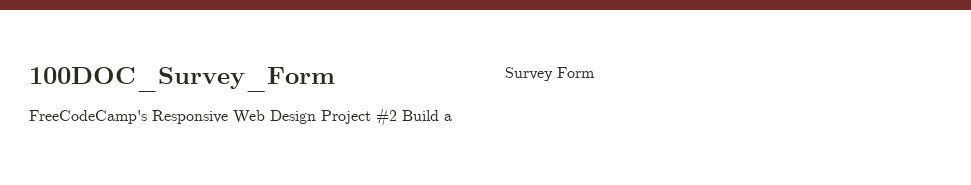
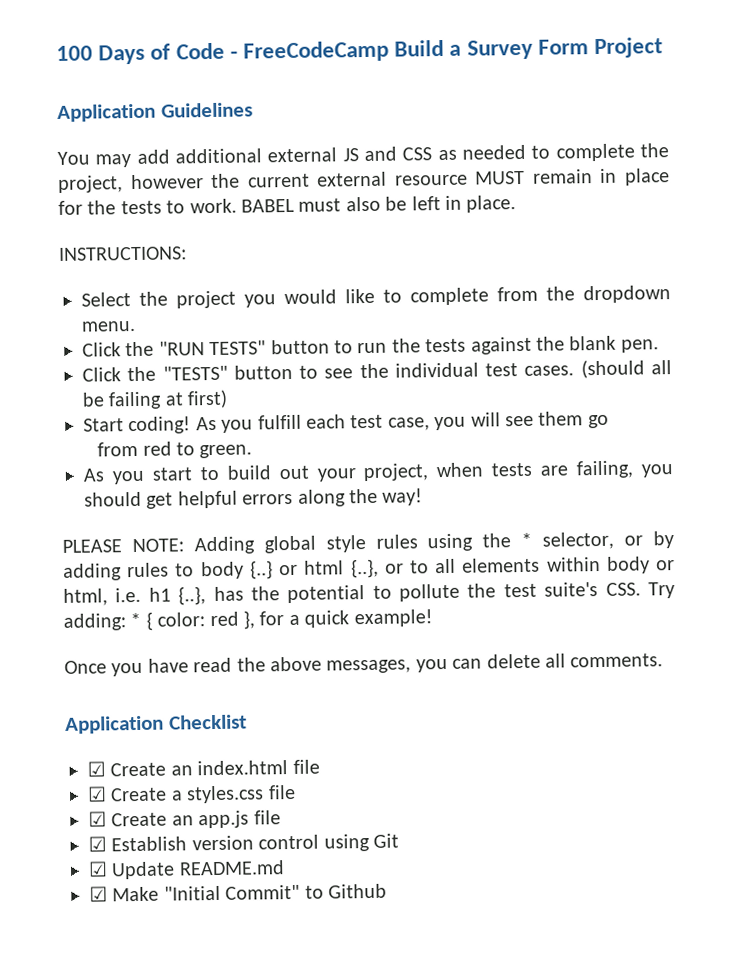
[29,67,335,92] [29,107,452,127] [505,67,595,81] 100DOC_Survey_Form // FreeCodeCamp's Responsive Web Design Project #2 Build a Survey Form -> [56,37,664,65] [57,102,253,122] [57,143,669,168] [58,168,670,193] [58,195,517,215] [58,246,187,261] [81,285,671,309] [81,320,136,332] [82,335,659,357] [82,359,672,382] [82,389,229,410] [83,411,609,435] [97,441,253,459] [83,460,674,485] [84,488,424,509] [62,531,674,555] [63,556,675,581] [63,582,675,606] [63,609,433,631] [64,653,664,677] [65,714,247,734] [87,759,320,777] [87,784,296,804] [88,810,281,829] [88,833,399,852] [88,860,285,880] [89,883,387,902] 100 Days of Code - FreeCodeCamp Build a Survey Form Project // Application Guidelines // You may add additional external JS and CSS as needed to complete the project, however the current external resource MUST remain in place for the tests to work. BABEL must also be left in place. // INSTRUCTIONS: // Select the project you would like to complete from the dropdown menu. // Click the "RUN TESTS" button to run the tests against the blank pen. // Click the "TESTS" button to see the individual test cases. (should all be failing at first) // Start coding! As you fulfill each test case, you will see them go // from red to green. // As you start to build out your project, when tests are failing, you should get helpful errors along the way! // PLEASE NOTE: Adding global style rules using the * selector, or by adding rules to body {..} or html {..}, or to all elements within body or html, i.e. h1 {..}, has the potential to pollute the test suite's CSS. Try adding: * { color: red }, for a quick example! // Once you have read the above messages, you can delete all comments. // Application Checklist // ☑ Create an index.html file // ☑ Create a styles.css file // ☑ Create an app.js file // ☑ Establish version control using Git // ☑ Update README.md // ☑ Make "Initial Commit" to Github

